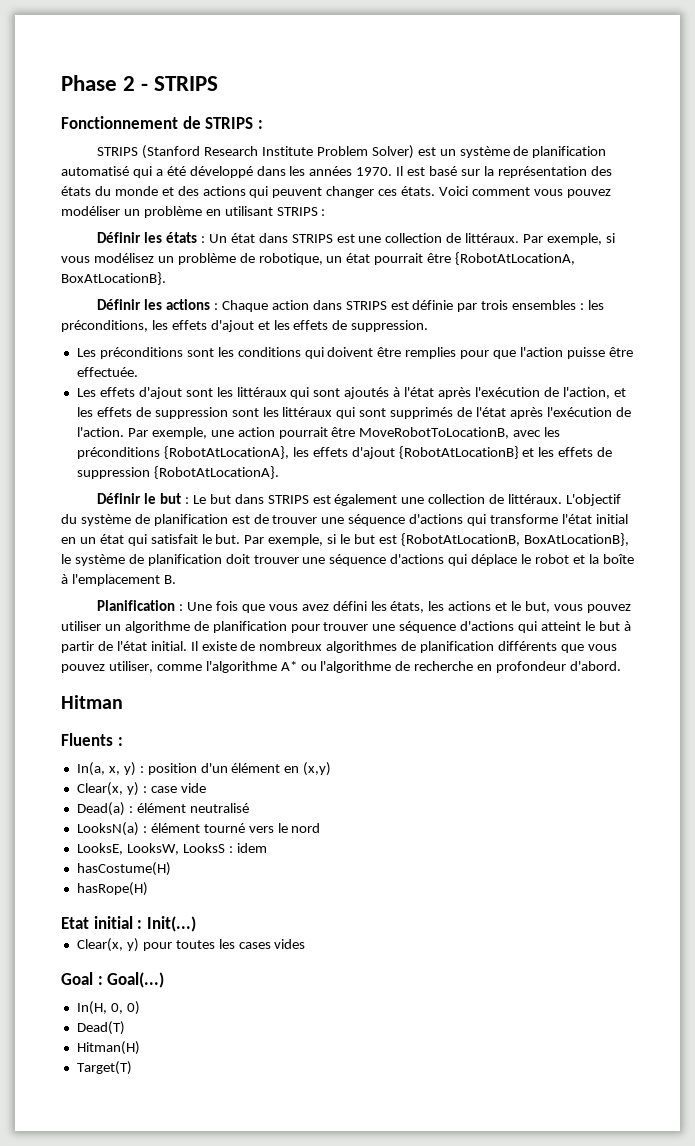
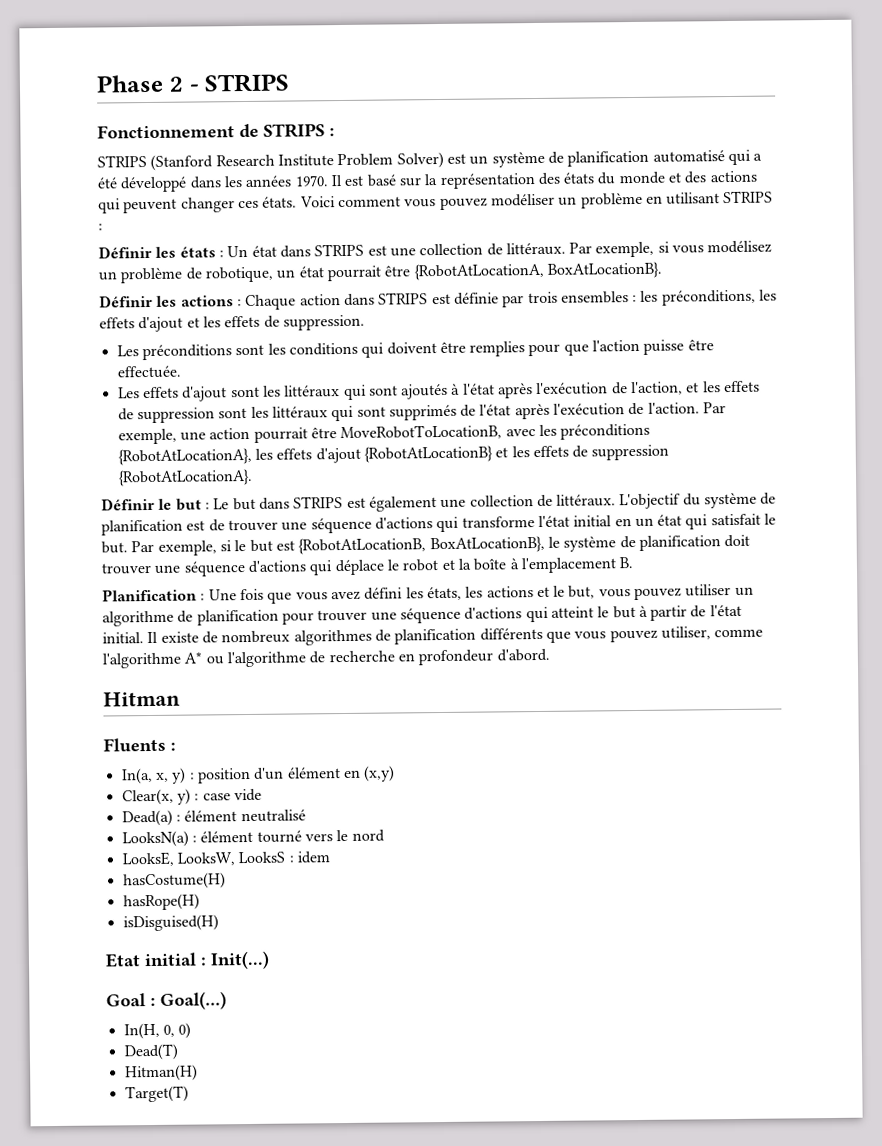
(148, 889) none -> [122,914,219,932] // isDisguised(H)
[76,938,306,952] // Clear(x, y) pour toutes les cases vides -> (270, 960) none

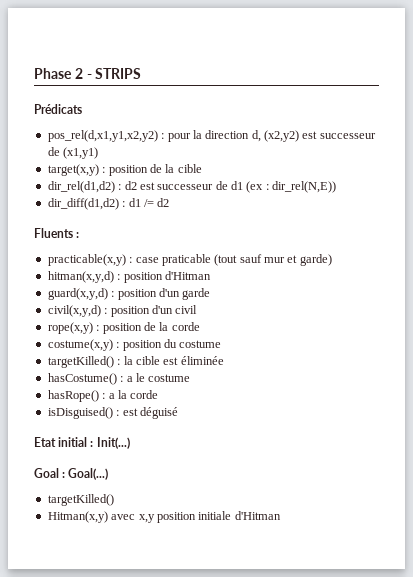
[97,123,335,139] [97,149,763,171] [97,170,757,193] [98,190,774,214] [98,223,103,231] [98,240,773,259] [98,261,662,284] [99,289,778,311] [99,314,365,333] [116,339,714,361] [116,365,181,379] [117,380,761,402] [117,402,727,424] [117,423,651,445] [117,444,670,466] [117,468,253,487] [101,492,777,512] [101,513,777,536] [101,534,751,556] [101,557,634,577] [102,584,754,604] [102,604,742,627] [102,626,764,646] [102,648,550,669] [103,691,181,707] [103,737,176,753] [120,765,396,785] [121,788,262,806] [121,809,306,827] [121,829,385,848] [121,851,330,867] [122,872,226,890] [122,893,200,911] [122,914,219,932] Fonctionnement de STRIPS : // STRIPS (Stanford Research Institute Problem Solver) est un système de planification automatisé qui a été développé dans les années 1970. Il est basé sur la représentation des états du monde et des actions qui peuvent changer ces états. Voici comment vous pouvez modéliser un problème en utilisant STRIPS : // Définir les états : Un état dans STRIPS est une collection de littéraux. Par exemple, si vous modélisez un problème de robotique, un état pourrait être {RobotAtLocationA, BoxAtLocationB}. // Définir les actions : Chaque action dans STRIPS est définie par trois ensembles : les préconditions, les effets d'ajout et les effets de suppression. // Les préconditions sont les conditions qui doivent être remplies pour que l'action puisse être effectuée. // Les effets d'ajout sont les littéraux qui sont ajoutés à l'état après l'exécution de l'action, et les effets de suppression sont les littéraux qui sont supprimés de l'état après l'exécution de l'action. Par exemple, une action pourrait être MoveRobotToLocationB, avec les préconditions {RobotAtLocationA}, les effets d'ajout {RobotAtLocationB} et les effets de suppression {RobotAtLocationA}. // Définir le but : Le but dans STRIPS est également une collection de littéraux. L'objectif du système de planification est de trouver une séquence d'actions qui transforme l'état initial en un état qui satisfait le but. Par exemple, si le but est {RobotAtLocationB, BoxAtLocationB}, le système de planification doit trouver une séquence d'actions qui déplace le robot et la boîte à l'emplacement B. // Planification : Une fois que vous avez défini les états, les actions et le but, vous pouvez utiliser un algorithme de planification pour trouver une séquence d'actions qui atteint le but à partir de l'état initial. Il existe de nombreux algorithmes de planification différents que vous pouvez utiliser, comme l'algorithme A* ou l'algorithme de recherche en profondeur d'abord. // Hitman // Fluents : // In(a, x, y) : position d'un élément en (x,y) // Clear(x, y) : case vide // Dead(a) : élément neutralisé // LooksN(a) : élément tourné vers le nord // LooksE, LooksW, LooksS : idem // hasCostume(H) // hasRope(H) // isDisguised(H) -> [34,104,82,114] [47,130,376,142] [47,147,99,159] [47,164,202,176] [47,181,337,193] [47,198,170,210] [34,228,80,238] [47,254,332,266] [47,271,211,283] [47,288,211,300] [47,305,198,317] [47,322,200,334] [47,339,222,351] [47,356,224,368] [47,373,191,385] [47,390,159,402] [47,407,178,419] Prédicats // pos_rel(d,x1,y1,x2,y2) : pour la direction d, (x2,y2) est successeur de (x1,y1) // target(x,y) : position de la cible // dir_rel(d1,d2) : d2 est successeur de d1 (ex : dir_rel(N,E)) // dir_diff(d1,d2) : d1 /= d2 // Fluents : // practicable(x,y) : case praticable (tout sauf mur et garde) // hitman(x,y,d) : position d'Hitman // guard(x,y,d) : position d'un garde // civil(x,y,d) : position d'un civil // rope(x,y) : position de la corde // costume(x,y) : position du costume // targetKilled() : la cible est éliminée // hasCostume() : a le costume // hasRope() : a la corde // isDisguised() : est déguisé
[123,1022,192,1040] [123,1043,178,1061] [124,1064,198,1082] [124,1085,189,1103] In(H, 0, 0) // Dead(T) // Hitman(H) // Target(T) -> [47,494,114,506] [47,511,281,523] targetKilled() // Hitman(x,y) avec x,y position initiale d'Hitman

